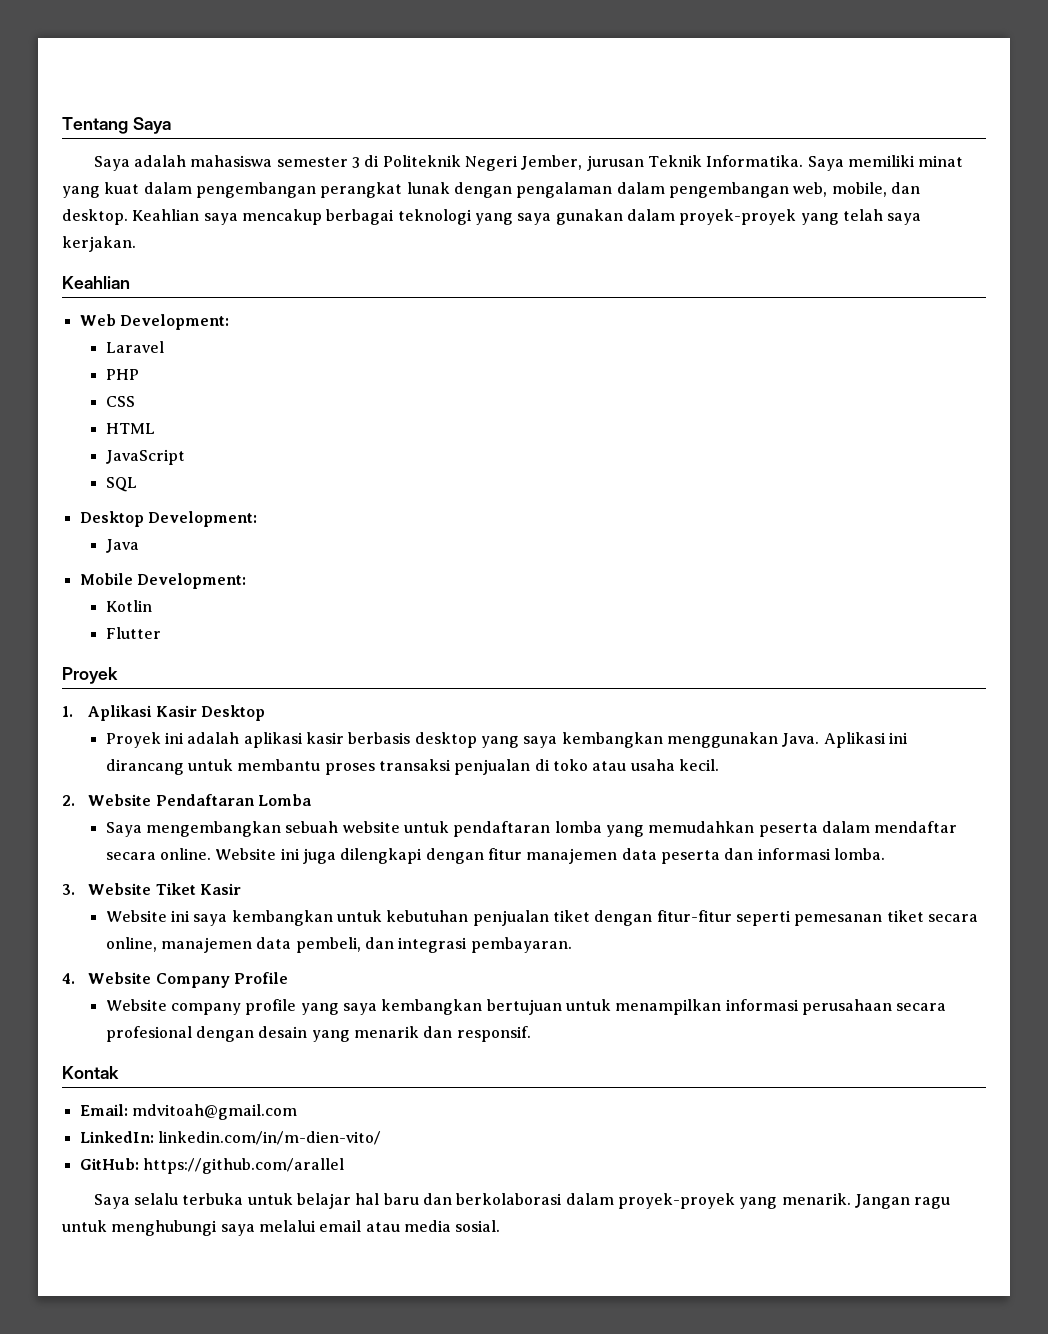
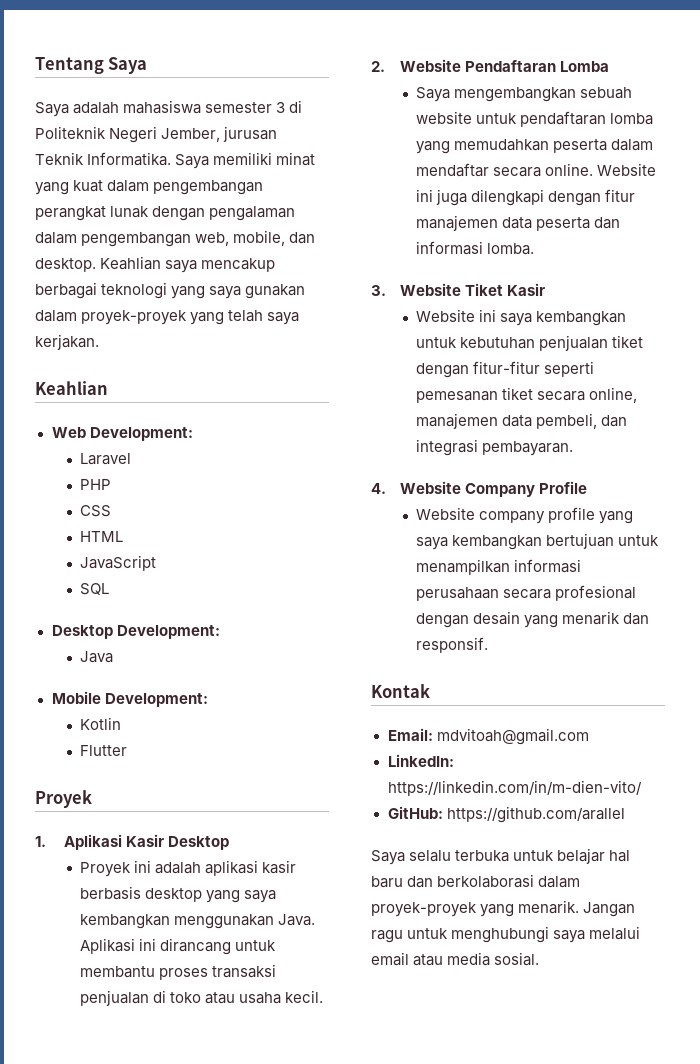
[157,1131,381,1145] linkedin.com/in/m-dien-vito/ -> [387,780,642,796] https://linkedin.com/in/m-dien-vito/

